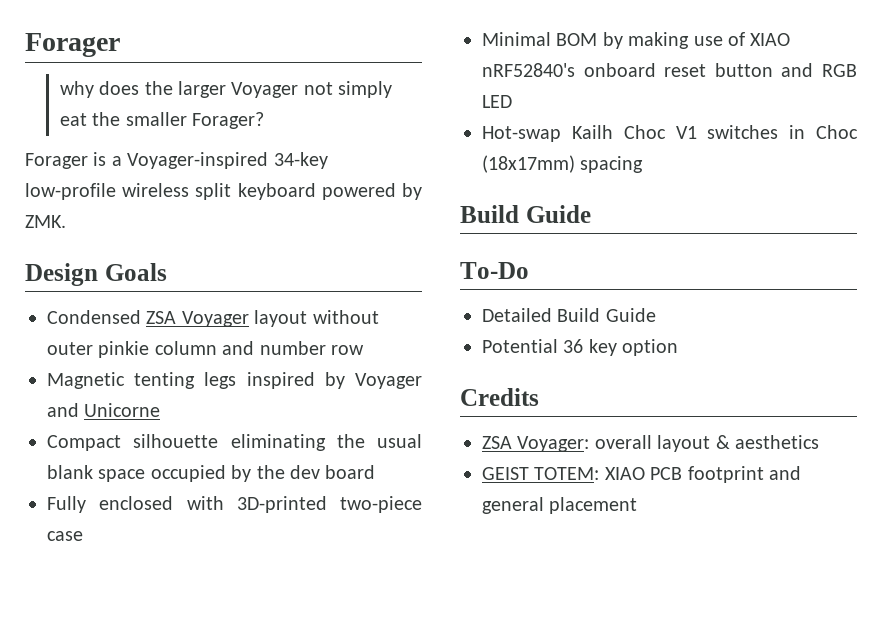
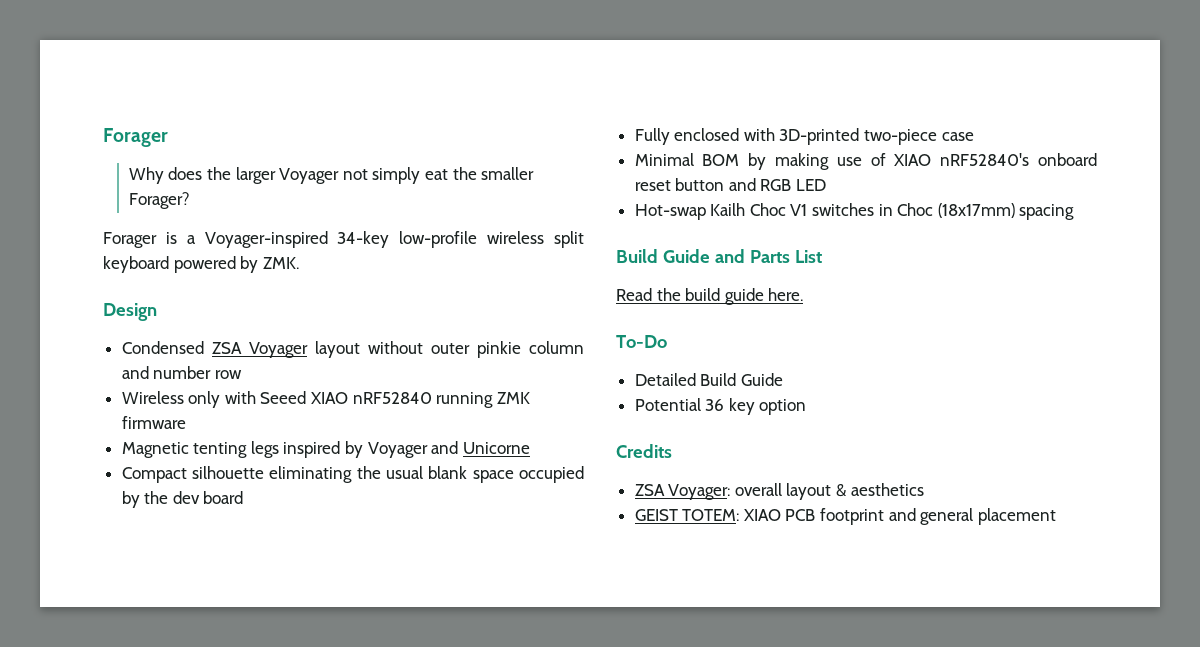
[59,81,94,98] why -> [128,167,164,184] Why
[104,263,167,281] Goals -> (157, 312) none
(364, 350) none -> [121,391,530,408] [121,416,186,429] // Wireless only with Seeed XIAO nRF52840 running ZMK firmware
(591, 214) none -> [714,249,822,263] [616,288,804,305] and Parts List // Read the build guide here.

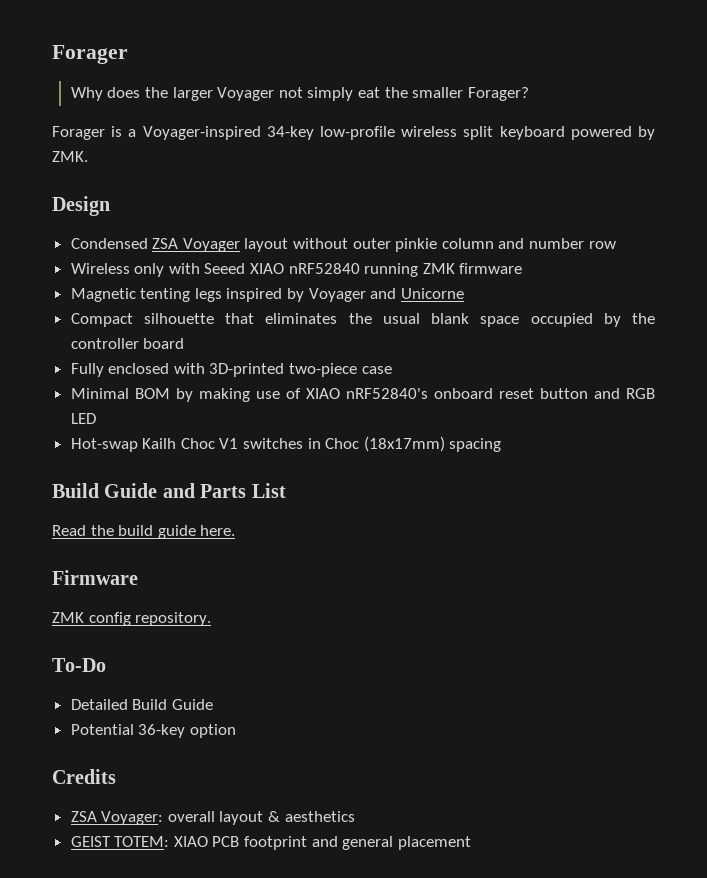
[269,466,353,483] eliminating -> [225,313,338,324] that eliminates
[172,491,200,504] dev -> [70,338,139,349] controller
(804, 294) none -> [52,570,138,585] [52,612,212,626] // Firmware // ZMK config repository.
[705,398,755,415] 36 key -> [138,724,186,738] 36-key

